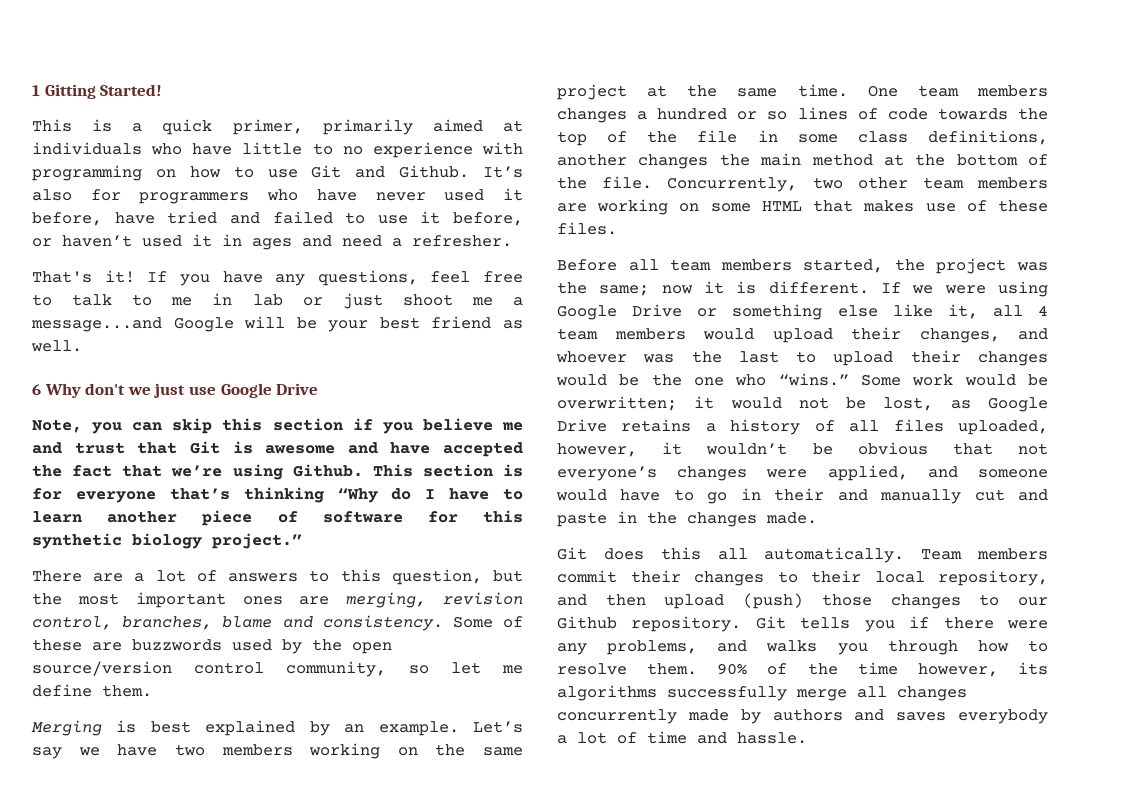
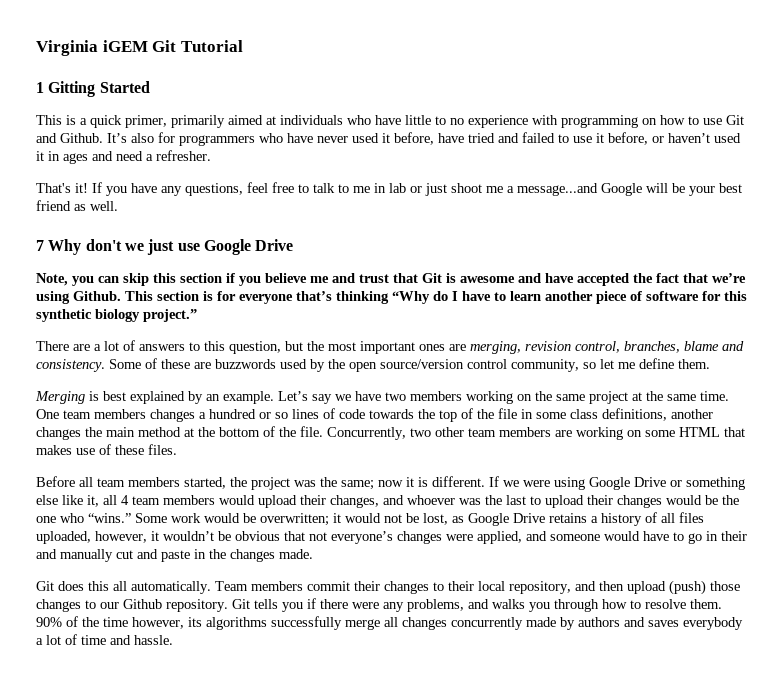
(32, 90) none -> [36,40,243,56] Virginia iGEM Git Tutorial //
[100,84,163,96] Started! -> [99,81,150,93] Started
[32,384,41,395] 6 -> [36,240,44,251] 7

